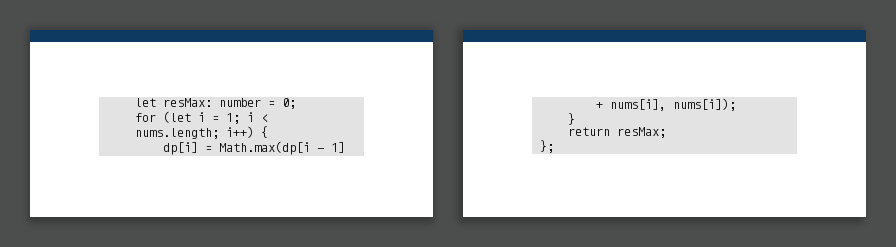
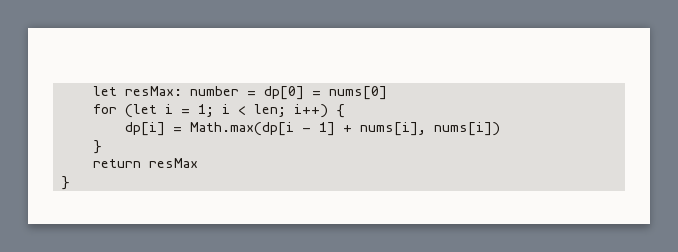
[282,98,297,109] 0; -> [264,86,388,100] dp[0] = nums[0]
[135,128,220,139] nums.length; -> [254,104,287,117] len;
[673,98,737,111] nums[i]); -> [434,122,501,136] nums[i])
[617,127,667,138] [540,140,555,153] resMax; // }; -> [149,158,199,168] [61,176,71,190] resMax // }

